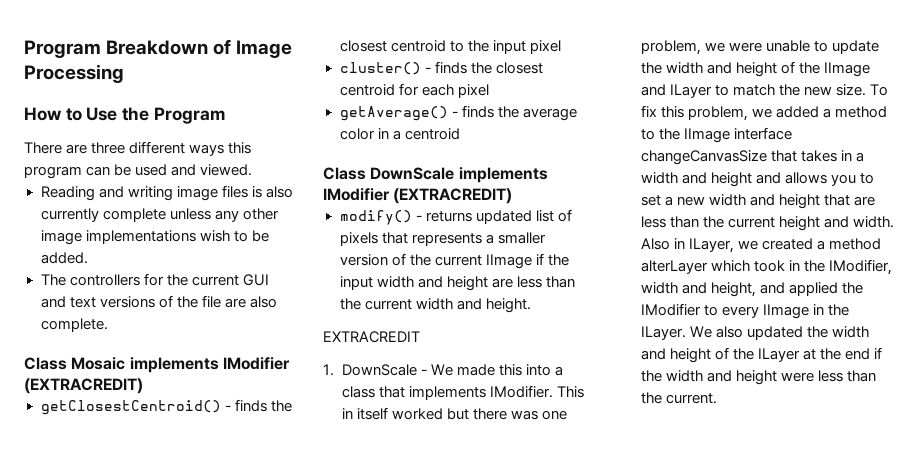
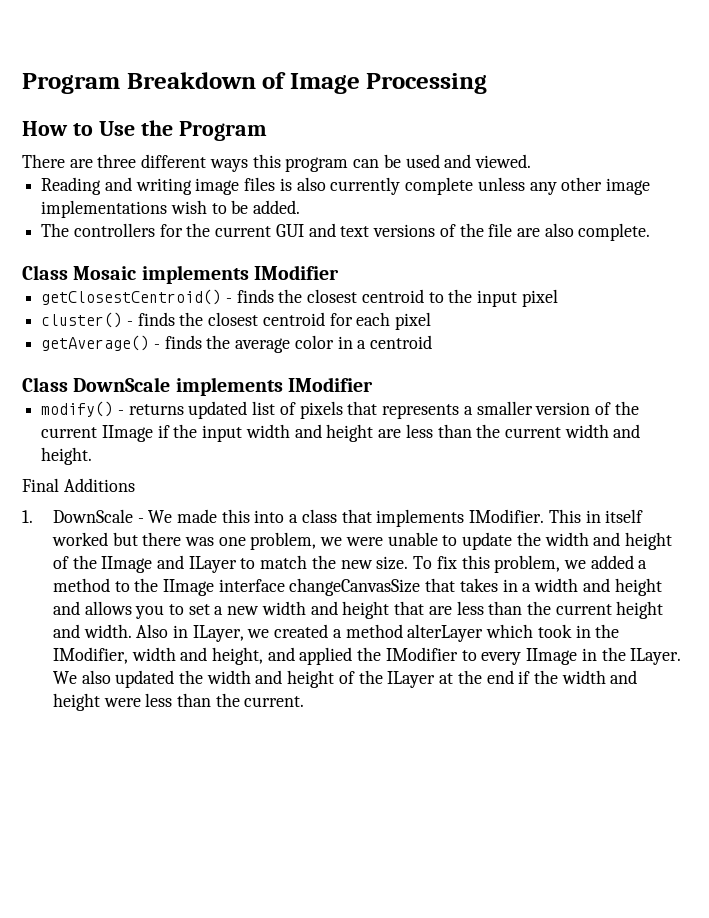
[24,378,143,394] (EXTRACREDIT) -> (339, 272) none
[393,188,513,204] (EXTRACREDIT) -> (373, 384) none
[323,331,420,343] EXTRACREDIT -> [22,478,135,492] Final Additions

